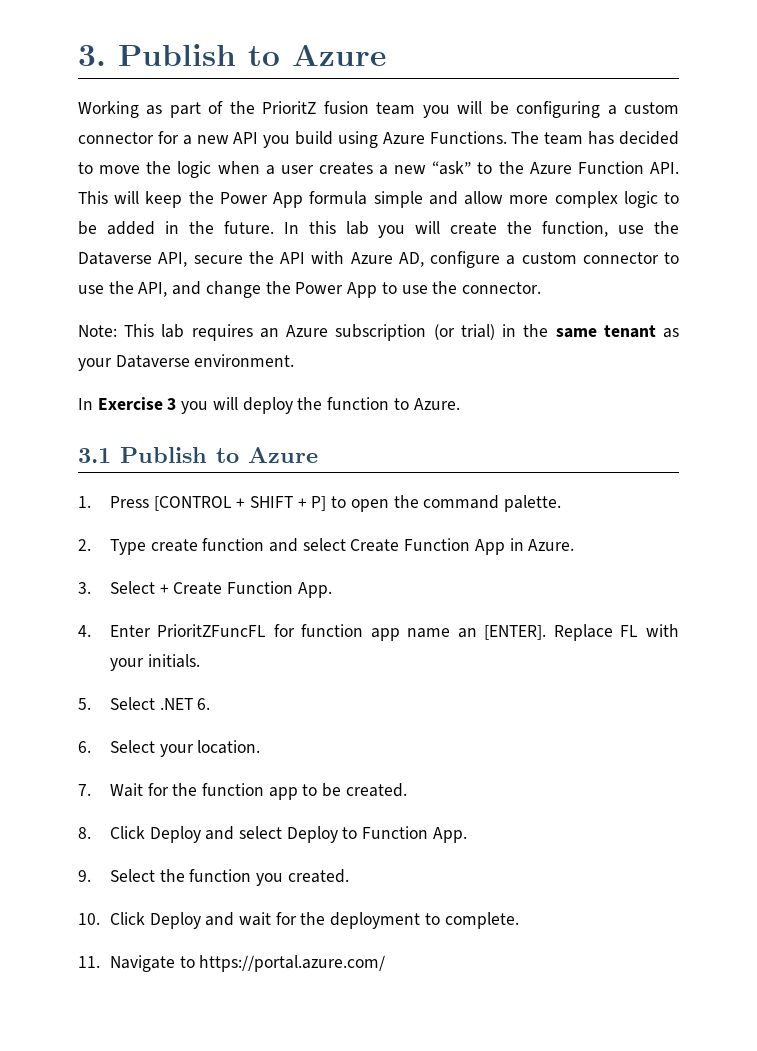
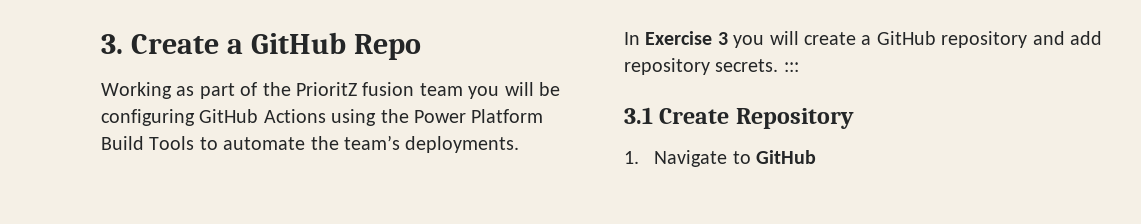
[78,44,386,66] 3. Publish to Azure -> [101,32,422,60] 3. Create a GitHub Repo
[607,102,679,115] [78,131,679,148] [78,161,679,178] [78,191,679,208] [78,221,680,238] [78,251,679,268] [78,281,541,298] [78,324,680,341] [78,354,295,371] a custom connector for a new API you build using Azure Functions. The team has decided to move the logic when a user creates a new “ask” to the Azure Function API. This will keep the Power App formula simple and allow more complex logic to be added in the future. In this lab you will create the function, use the Dataverse API, secure the API with Azure AD, configure a custom connector to use the API, and change the Power App to use the connector. // Note: This lab requires an Azure subscription (or trial) in the same tenant as your Dataverse environment. -> [199,109,544,126] [101,135,520,153] GitHub Actions using the Power Platform Build Tools to automate the team’s deployments.
[242,397,460,414] [78,447,318,463] [78,495,562,512] [78,538,575,555] [78,581,332,598] [78,624,679,641] [109,654,200,671] [78,697,211,710] [78,740,261,757] [78,783,407,800] [78,826,467,843] [78,869,349,886] [78,912,519,929] [78,956,100,968] deploy the function to Azure. // 3.1 Publish to Azure // 1. Press [CONTROL + SHIFT + P] to open the command palette. // 2. Type create function and select Create Function App in Azure. // 3. Select + Create Function App. // 4. Enter PrioritZFuncFL for function app name an [ENTER]. Replace FL with your initials. // 5. Select .NET 6. // 6. Select your location. // 7. Wait for the function app to be created. // 8. Click Deploy and select Deploy to Function App. // 9. Select the function you created. // 10. Click Deploy and wait for the deployment to complete. // 11. -> [804,31,1102,48] [624,58,799,75] [624,107,854,129] [624,151,639,164] create a GitHub repository and add repository secrets. ::: // 3.1 Create Repository // 1.
[199,955,386,972] https://portal.azure.com/ -> [756,150,817,164] GitHub

